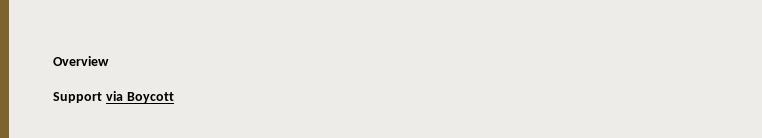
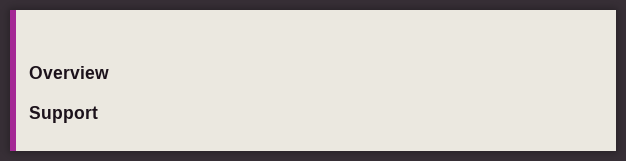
[105,91,174,103] via Boycott -> (98, 114) none

